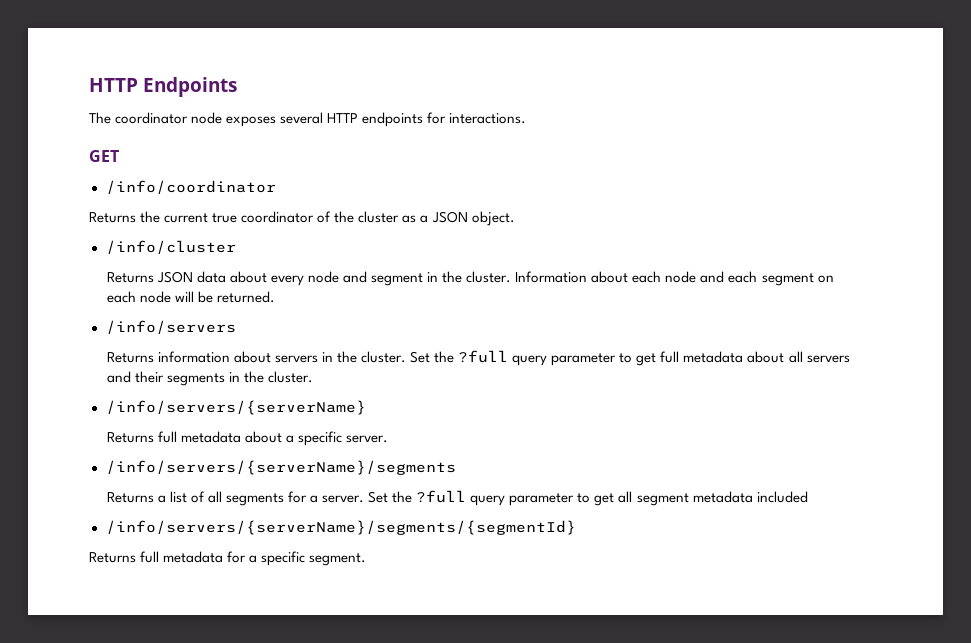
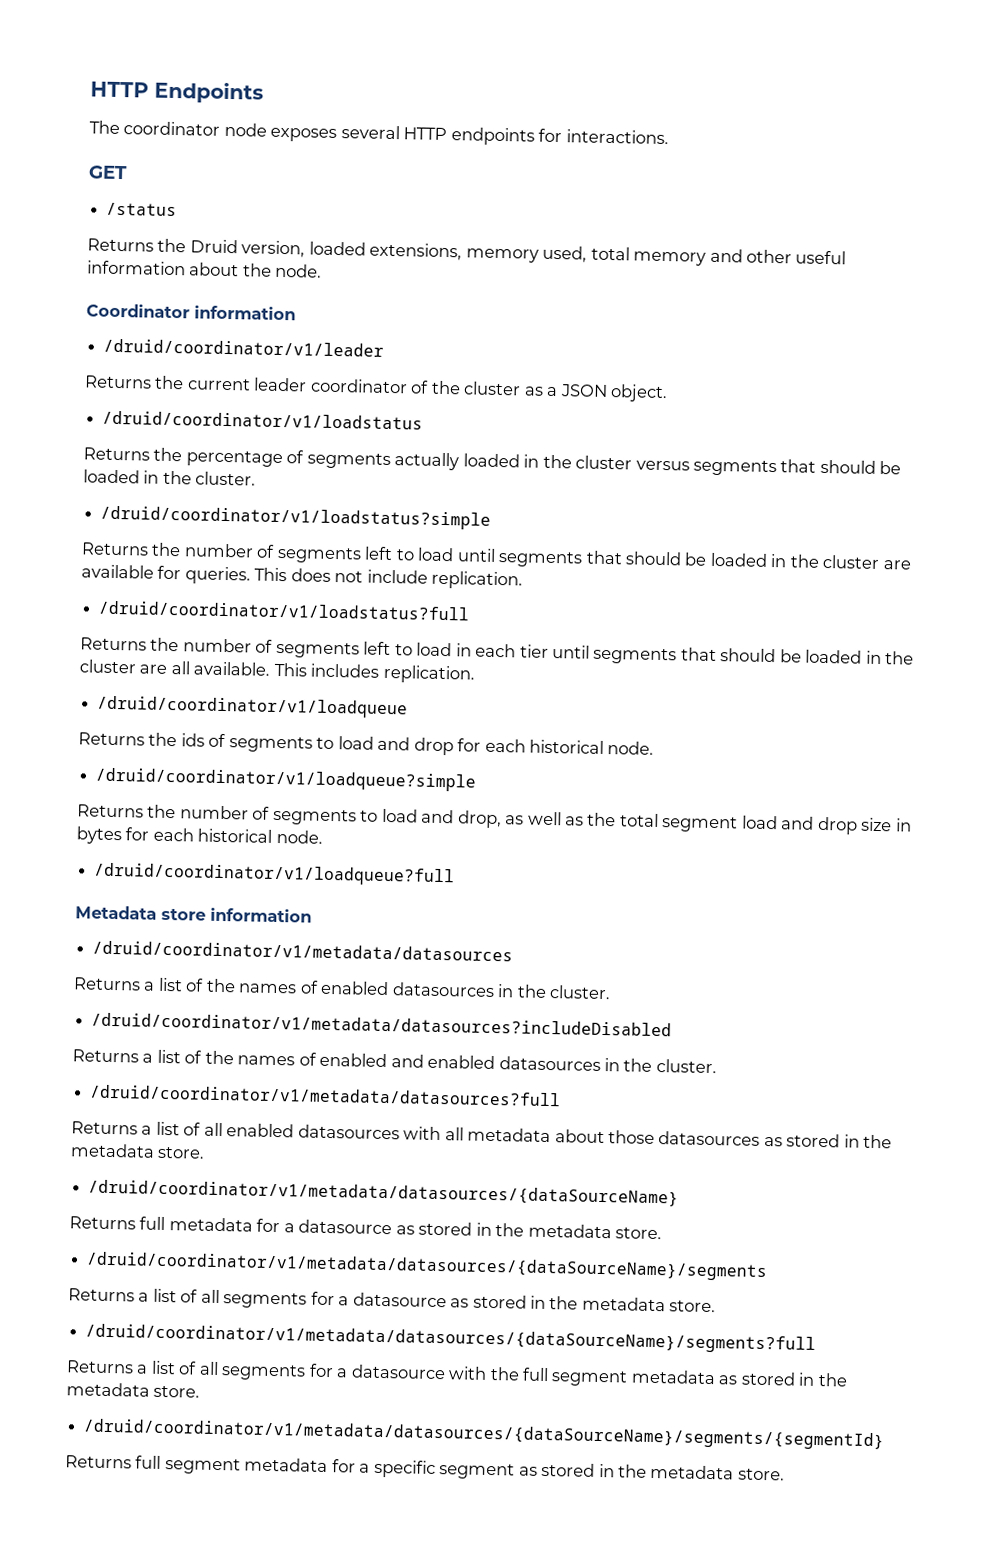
[105,180,276,194] /info/coordinator -> [106,202,178,217] [87,238,847,266] [87,260,323,278] [86,303,296,321] [103,338,385,357] /status // Returns the Druid version, loaded extensions, memory used, total memory and other useful information about the node. // Coordinator information // /druid/coordinator/v1/leader
[212,213,238,223] true -> [253,377,308,392] leader
[105,240,236,254] [106,271,834,286] [106,291,275,303] [105,320,236,334] [106,350,850,366] [106,371,313,386] [105,400,366,415] [106,431,388,446] [105,460,456,475] [106,490,808,506] [105,520,576,535] [89,551,160,563] /info/cluster // Returns JSON data about every node and segment in the cluster. Information about each node and each segment on each node will be returned. // /info/servers // Returns information about servers in the cluster. Set the ?full query parameter to get full metadata about all servers and their segments in the cluster. // /info/servers/{serverName} // Returns full metadata about a specific server. // /info/servers/{serverName}/segments // Returns a list of all segments for a server. Set the ?full query parameter to get all segment metadata included // /info/servers/{serverName}/segments/{segmentId} // Returns full -> [102,410,424,430] [83,447,902,477] [83,469,257,486] [100,505,492,530] [81,542,911,570] [81,564,524,590] [98,600,471,621] [80,637,915,665] [79,659,475,684] [97,695,409,719] [78,732,655,756] [95,767,477,792] [77,804,912,835] [76,826,323,845] [93,862,456,887] [75,905,312,923] [92,940,514,962] [73,977,612,1000] [91,1012,673,1037] [72,1049,717,1074] [89,1084,562,1107] [71,1121,893,1149] [70,1143,206,1159] [88,1179,680,1207] [69,1216,663,1240] [86,1251,769,1282] [68,1288,717,1313] [85,1323,817,1354] [66,1360,848,1387] [66,1382,201,1398] [83,1418,885,1451] [65,1455,241,1475] /druid/coordinator/v1/loadstatus // Returns the percentage of segments actually loaded in the cluster versus segments that should be loaded in the cluster. // /druid/coordinator/v1/loadstatus?simple // Returns the number of segments left to load until segments that should be loaded in the cluster are available for queries. This does not include replication. // /druid/coordinator/v1/loadstatus?full // Returns the number of segments left to load in each tier until segments that should be loaded in the cluster are all available. This includes replication. // /druid/coordinator/v1/loadqueue // Returns the ids of segments to load and drop for each historical node. // /druid/coordinator/v1/loadqueue?simple // Returns the number of segments to load and drop, as well as the total segment load and drop size in bytes for each historical node. // /druid/coordinator/v1/loadqueue?full // Metadata store information // /druid/coordinator/v1/metadata/datasources // Returns a list of the names of enabled datasources in the cluster. // /druid/coordinator/v1/metadata/datasources?includeDisabled // Returns a list of the names of enabled and enabled datasources in the cluster. // /druid/coordinator/v1/metadata/datasources?full // Returns a list of all enabled datasources with all metadata about those datasources as stored in the metadata store. // /druid/coordinator/v1/metadata/datasources/{dataSourceName} // Returns full metadata for a datasource as stored in the metadata store. // /druid/coordinator/v1/metadata/datasources/{dataSourceName}/segments // Returns a list of all segments for a datasource as stored in the metadata store. // /druid/coordinator/v1/metadata/datasources/{dataSourceName}/segments?full // Returns a list of all segments for a datasource with the full segment metadata as stored in the metadata store. // /druid/coordinator/v1/metadata/datasources/{dataSourceName}/segments/{segmentId} // Returns full segment
[309,553,367,566] segment. -> [439,1462,785,1481] segment as stored in the metadata store.

